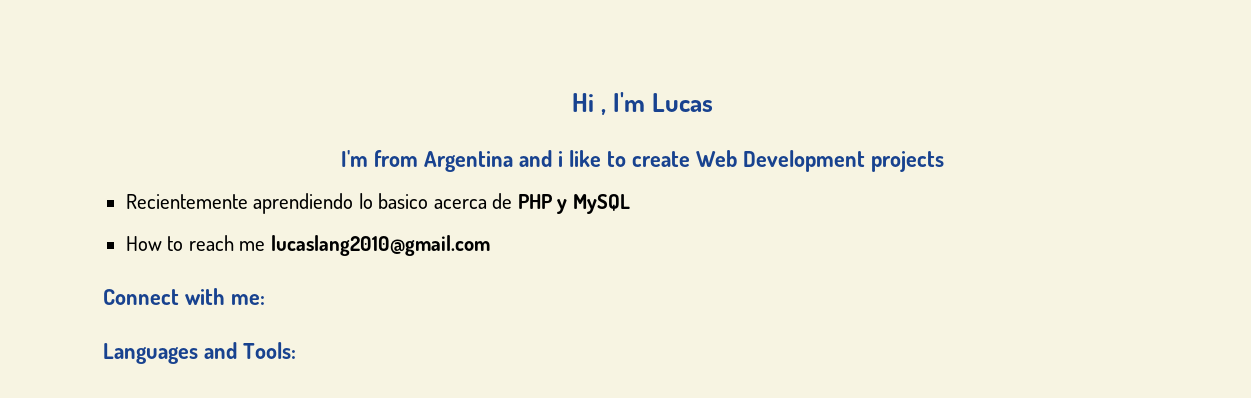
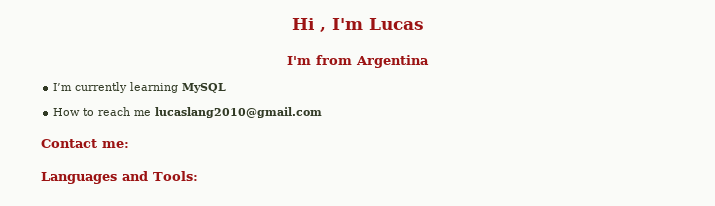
[519,150,944,172] [125,193,568,214] and i like to create Web Development projects // Recientemente aprendiendo lo basico acerca de PHP y -> [53,82,179,93] // I’m currently learning
[103,288,225,305] Connect with -> [41,139,97,148] Contact

